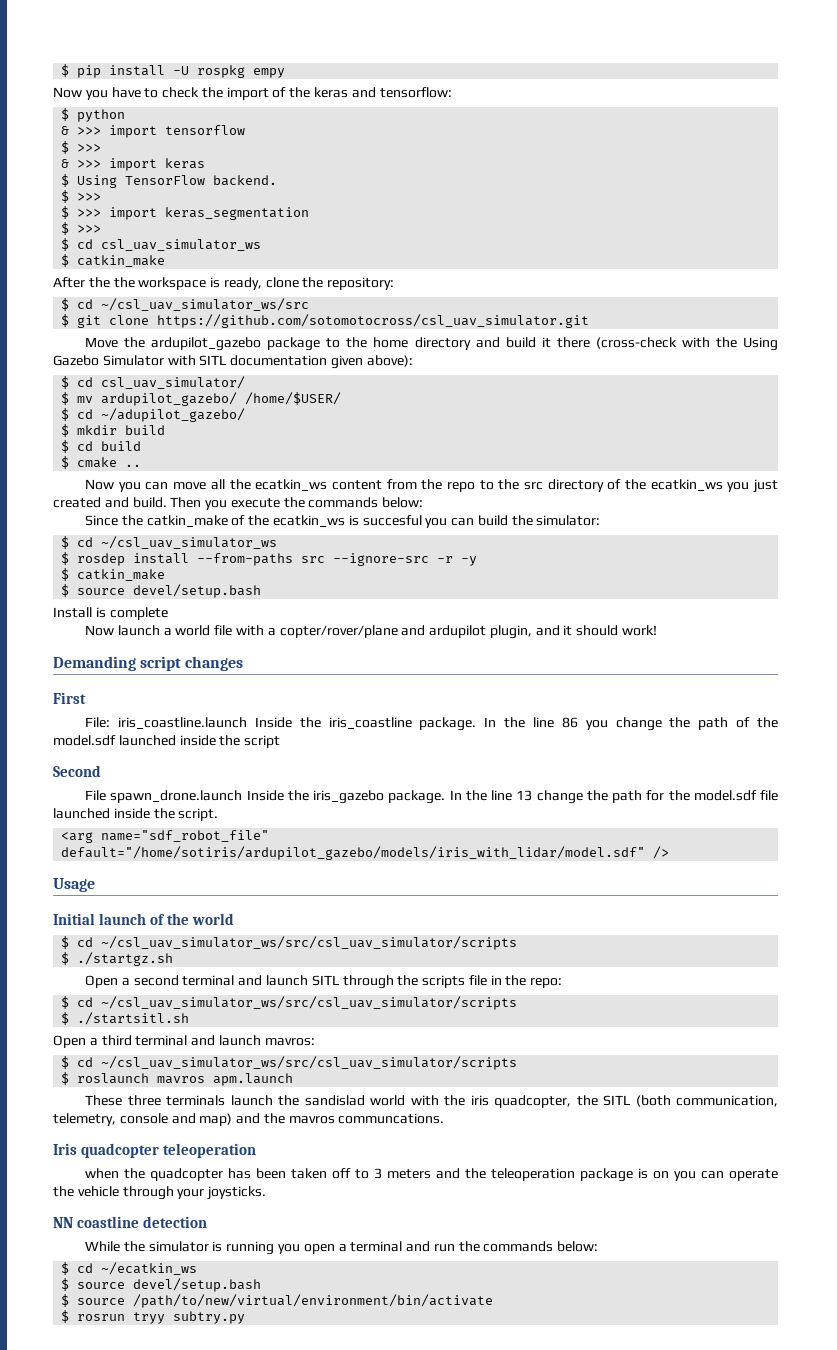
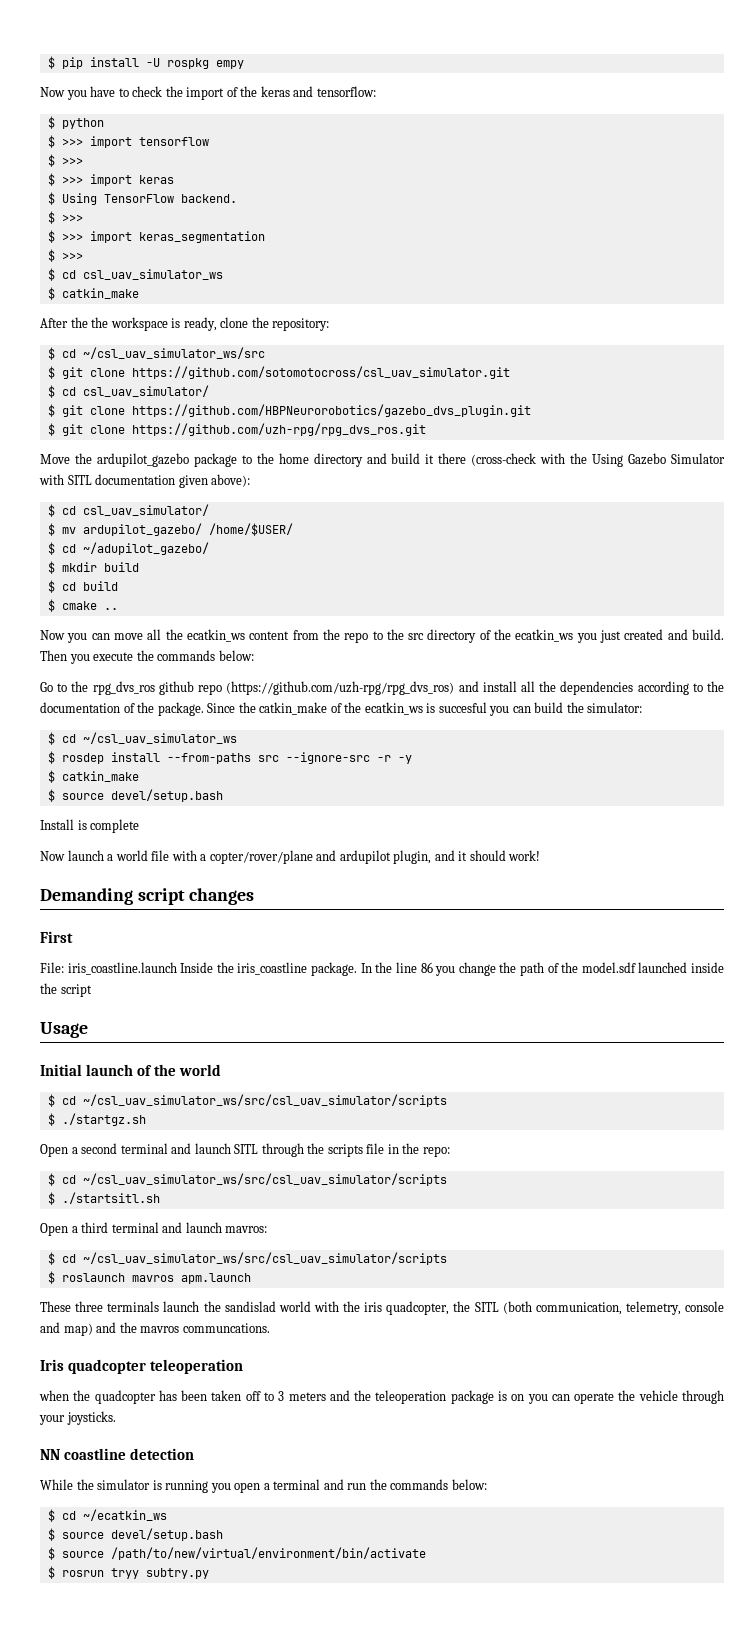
[61,126,70,135] & -> [47,135,55,148] $
[61,159,70,168] & -> [47,173,55,186] $
(590, 321) none -> [47,385,209,398] [47,404,531,417] [47,423,426,436] // $ cd csl_uav_simulator/ // $ git clone https://github.com/HBPNeurorobotics/gazebo_dvs_plugin.git // $ git clone https://github.com/uzh-rpg/rpg_dvs_ros.git
(424, 502) none -> [40,681,724,695] [40,702,204,716] Go to the rpg_dvs_ros github repo (https://github.com/uzh-rpg/rpg_dvs_ros) and install all the dependencies according to the documentation of the package.
[53,765,101,777] [85,790,778,804] [53,808,219,821] [61,830,270,843] [61,846,670,860] // Second // File spawn_drone.launch Inside the iris_gazebo package. In the line 13 change the path for the model.sdf file launched inside the script. // <arg name="sdf_robot_file" default="/home/sotiris/ardupilot_gazebo/models/iris_with_lidar/model.sdf" /> -> (92, 990) none

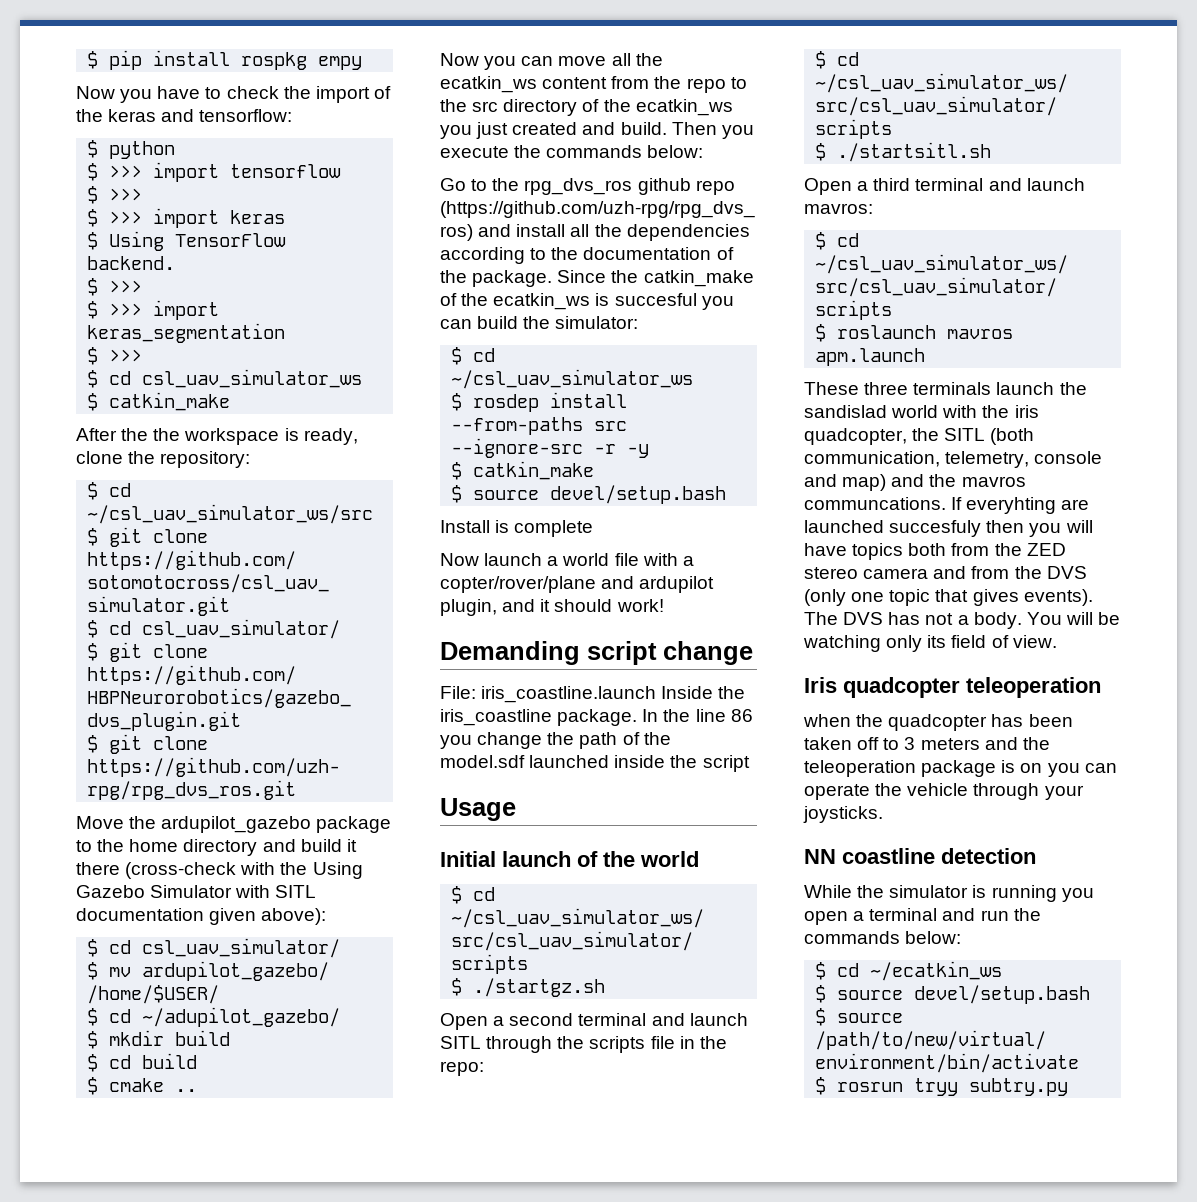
[145,58,160,67] -U -> (231, 58) none
[189,888,255,905] [40,931,73,943] changes // First -> [663,641,753,665] change
(270, 1328) none -> [951,497,1090,514] [804,520,1093,537] [804,543,1066,560] [804,566,1087,579] [804,589,1093,606] [804,612,1121,629] [803,635,1057,652] If everyhting are launched succesfuly then you will have topics both from the ZED stereo camera and from the DVS (only one topic that gives events). The DVS has not a body. You will be watching only its field of view.

